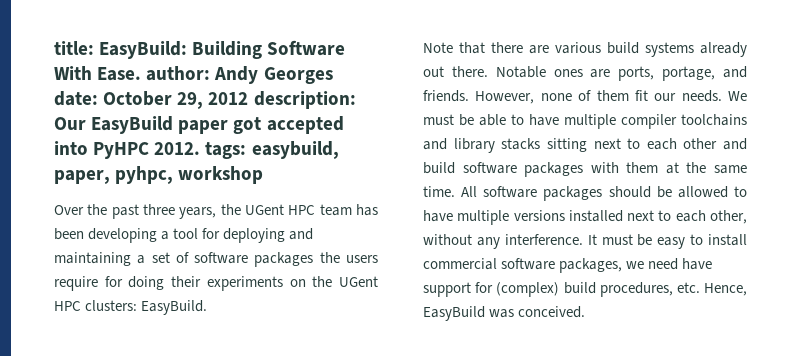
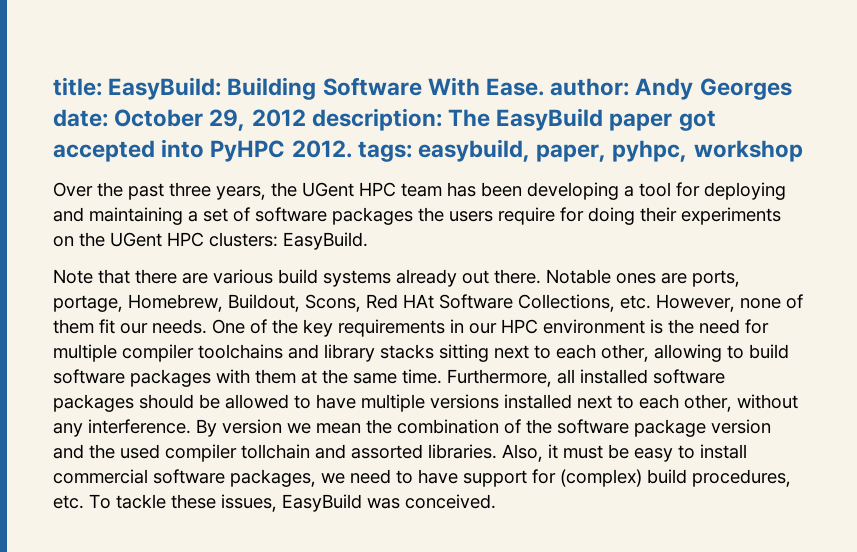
[54,117,86,130] Our -> [448,109,491,127] The
[723,66,747,78] [423,90,469,102] and friends. -> [128,294,651,312] Homebrew, Buildout, Scons, Red HAt Software Collections, etc.
[728,91,747,101] [423,114,559,126] We must be able to have -> [212,319,769,337] One of the key requirements in our HPC environment is the need for
[683,138,747,150] other and -> [601,344,744,362] other, allowing to
[461,186,478,197] All -> [447,369,648,387] Furthermore, all installed
[587,234,597,245] It -> [196,419,771,437] [53,444,558,462] By version we mean the combination of the software package version and the used compiler tollchain and assorted libraries. Also, it
(679, 264) none -> [396,470,413,484] to
[704,283,747,296] Hence, -> [89,494,277,512] To tackle these issues,

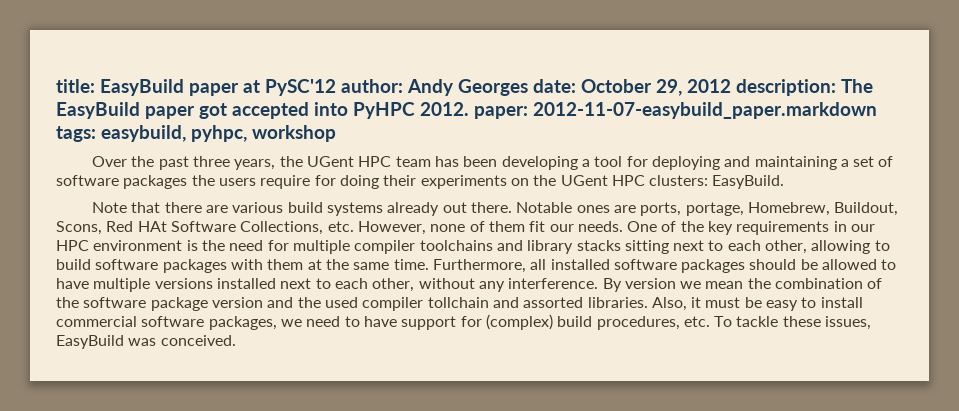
[108,77,545,100] EasyBuild: Building Software With Ease. -> [100,79,336,96] EasyBuild paper at PySC'12
(352, 149) none -> [474,102,877,119] paper: 2012-11-07-easybuild_paper.markdown
[536,144,607,162] paper, -> (186, 133) none

